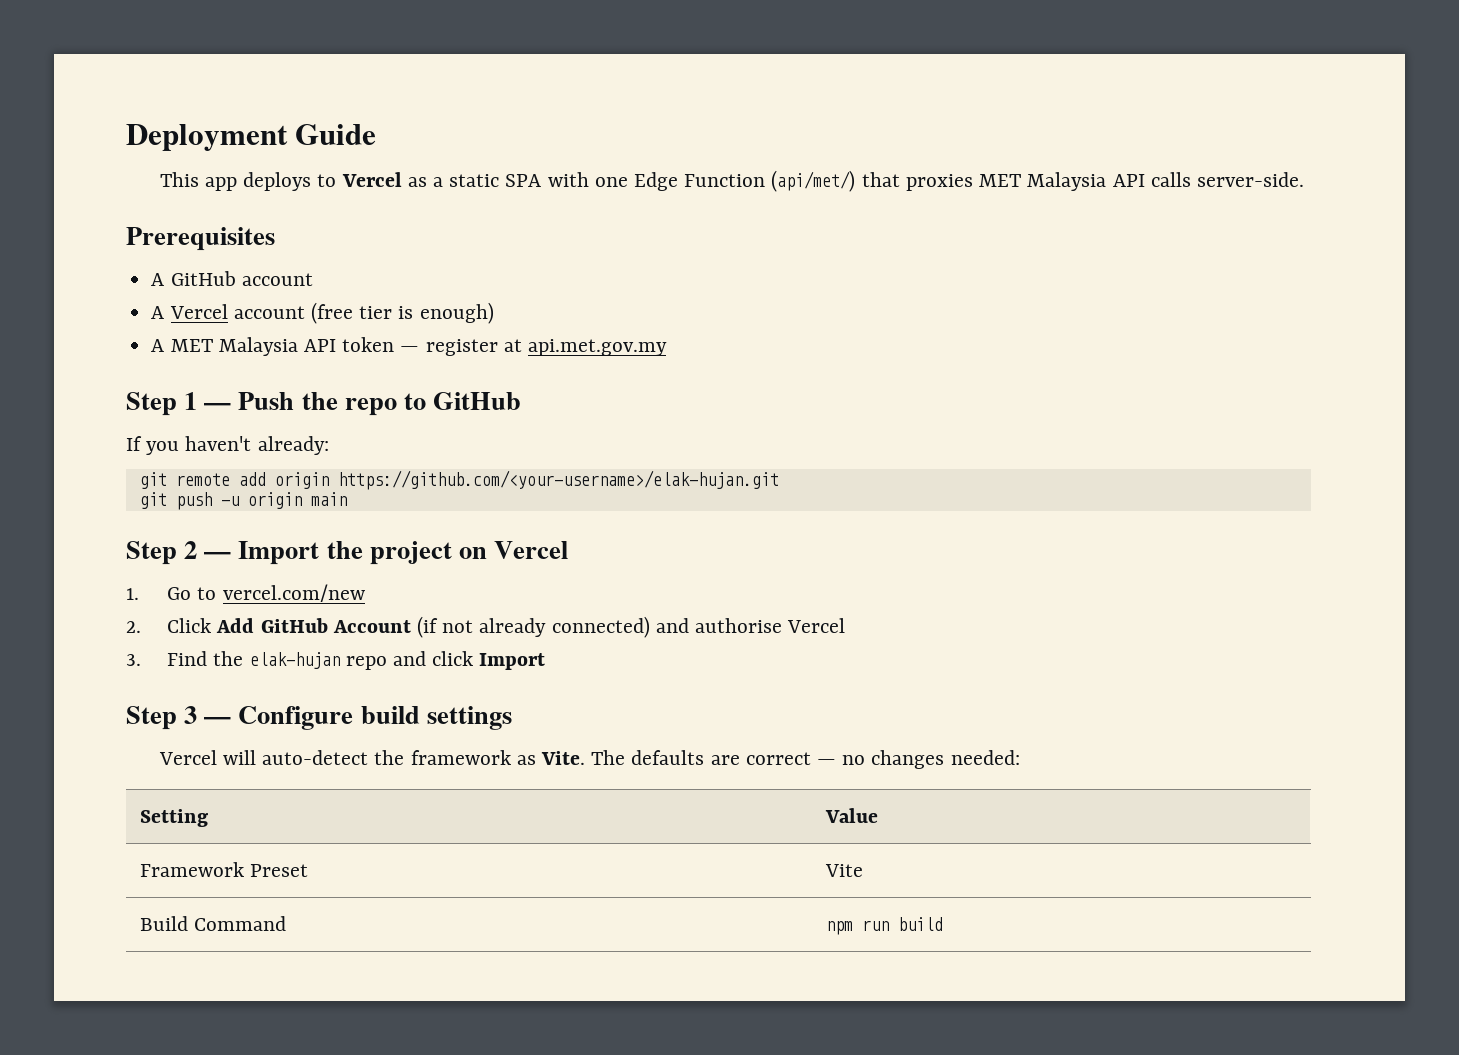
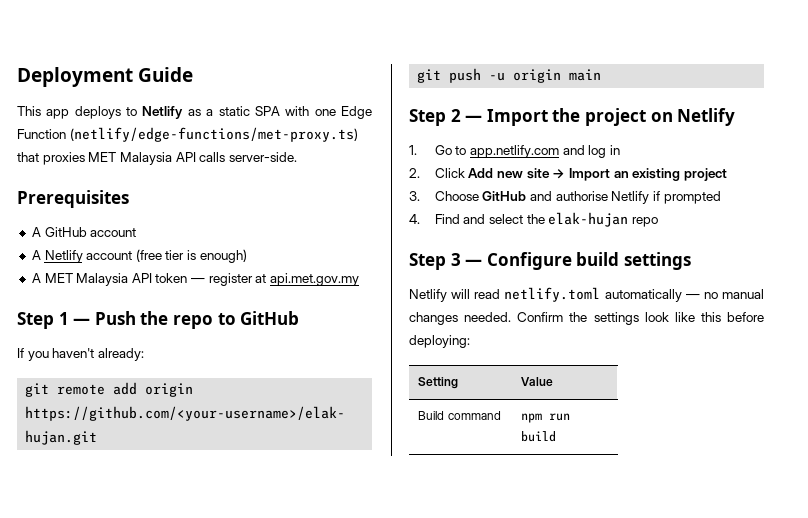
[341,172,402,187] Vercel -> [142,106,184,119] Netlify
[771,170,856,192] (api/met/) -> [69,127,358,142] (netlify/edge-functions/met-proxy.ts)
[169,304,228,319] Vercel -> [44,250,83,263] Netlify
[494,541,569,559] Vercel -> [677,108,736,126] Netlify
[222,584,365,602] vercel.com/new -> [469,145,620,158] app.netlify.com and log in
[260,616,846,638] [126,651,208,666] GitHub Account (if not already connected) and authorise Vercel // 3. Find -> [496,168,727,181] [409,191,721,204] [409,214,523,224] new site → Import an existing project // 3. Choose GitHub and authorise Netlify if prompted // 4. Find and select
[393,651,546,670] and click Import -> (658, 222) none
[158,750,1020,769] Vercel will auto-detect the framework as Vite. The defaults are correct — no changes needed: -> [409,287,764,302] [409,312,764,325] [409,335,470,348] Netlify will read netlify.toml automatically — no manual changes needed. Confirm the settings look like this before deploying:
[139,862,309,877] [824,864,863,877] // Framework Preset | Vite -> (554, 381) none
[194,916,287,931] Command -> [447,411,501,420] command

